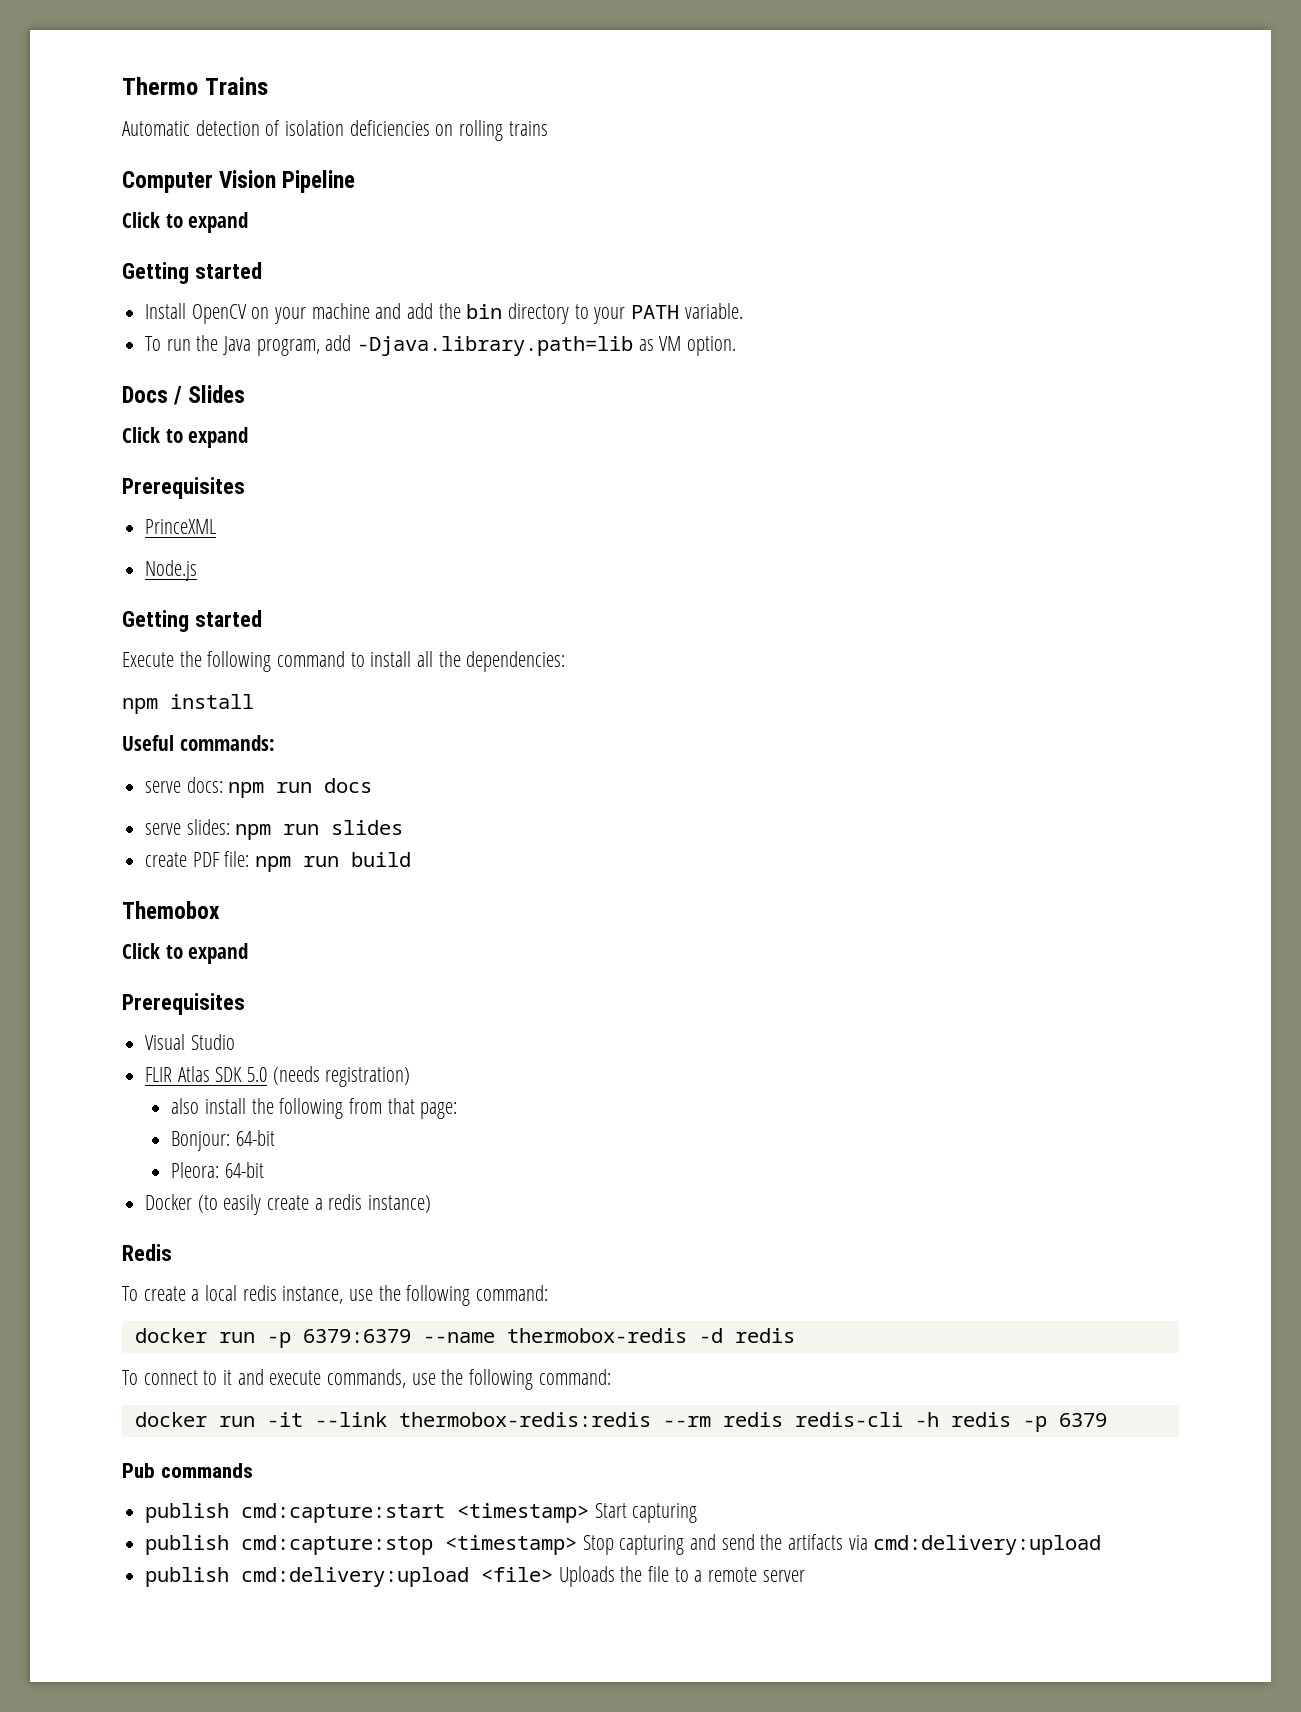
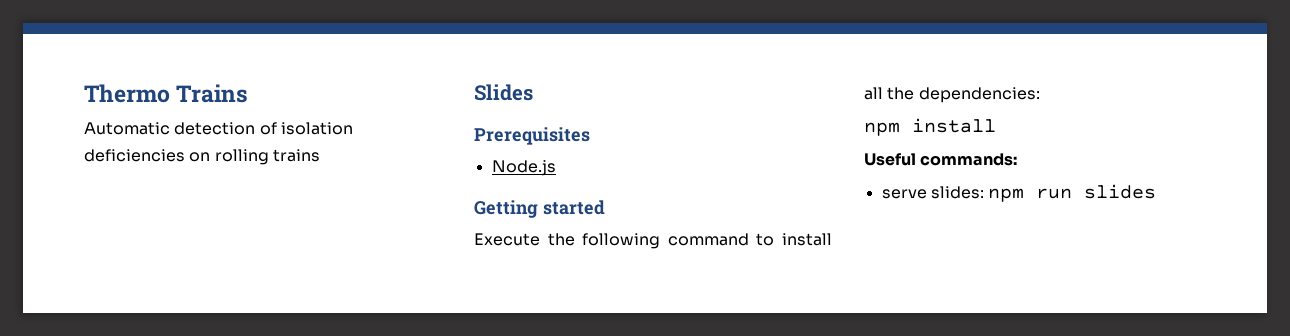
[122,170,356,193] [122,212,249,233] [122,262,262,284] [145,303,743,324] [145,335,737,356] [122,385,246,405] [122,427,249,448] [122,477,245,499] [145,519,217,534] Computer Vision Pipeline // Click to expand // Getting started // Install OpenCV on your machine and add the bin directory to your PATH variable. // To run the Java program, add -Djava.library.path=lib as VM option. // Docs / Slides // Click to expand // Prerequisites // PrinceXML -> [474,84,533,101] [474,127,590,145] Slides // Prerequisites
[145,777,373,798] // serve docs: npm run docs -> (1018, 159) none
[145,851,412,872] [122,901,220,919] [122,943,249,964] [122,993,245,1015] [145,1034,235,1050] [145,1066,411,1087] [171,1098,458,1119] [171,1130,275,1151] [171,1162,264,1178] [145,1194,432,1215] [122,1244,172,1261] [122,1285,549,1306] [134,1328,795,1348] [122,1369,611,1390] [134,1412,1107,1432] [122,1463,253,1478] [145,1503,698,1523] [145,1534,1102,1555] [145,1566,805,1587] // create PDF file: npm run build // Themobox // Click to expand // Prerequisites // Visual Studio // FLIR Atlas SDK 5.0 (needs registration) // also install the following from that page: // Bonjour: 64-bit // Pleora: 64-bit // Docker (to easily create a redis instance) // Redis // To create a local redis instance, use the following command: // docker run -p 6379:6379 --name thermobox-redis -d redis // To connect to it and execute commands, use the following command: // docker run -it --link thermobox-redis:redis --rm redis redis-cli -h redis -p 6379 // Pub commands // publish cmd:capture:start <timestamp> Start capturing // publish cmd:capture:stop <timestamp> Stop capturing and send the artifacts via cmd:delivery:upload // publish cmd:delivery:upload <file> Uploads the file to a remote server -> (1157, 191) none

